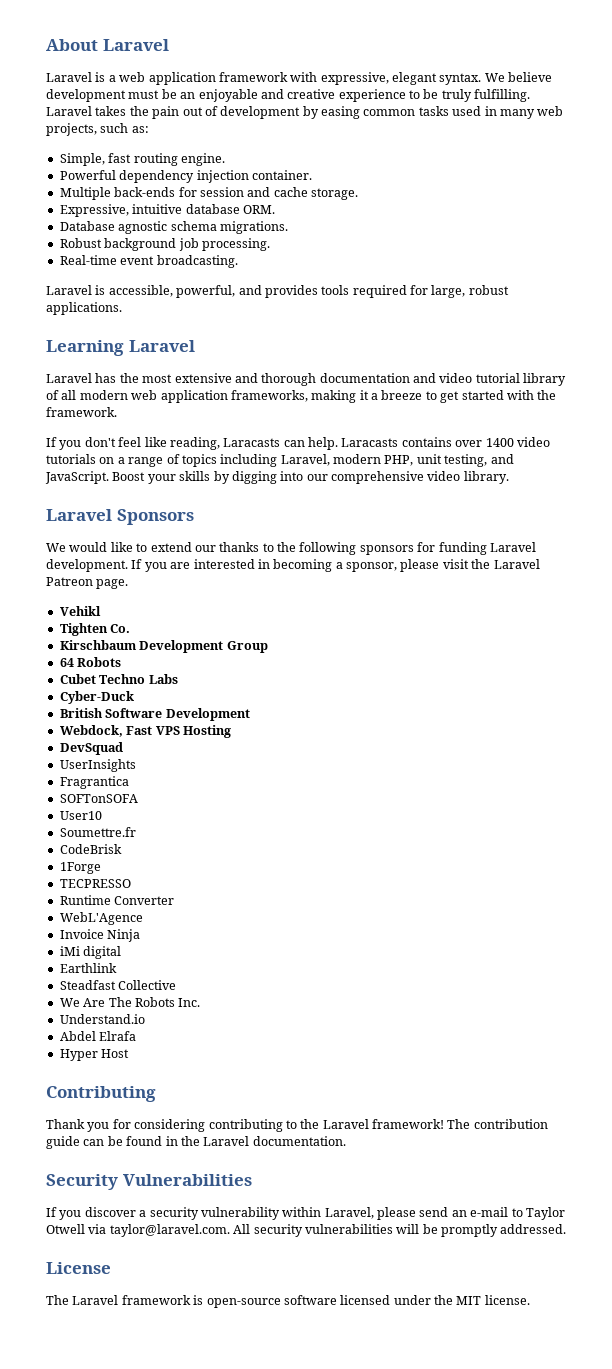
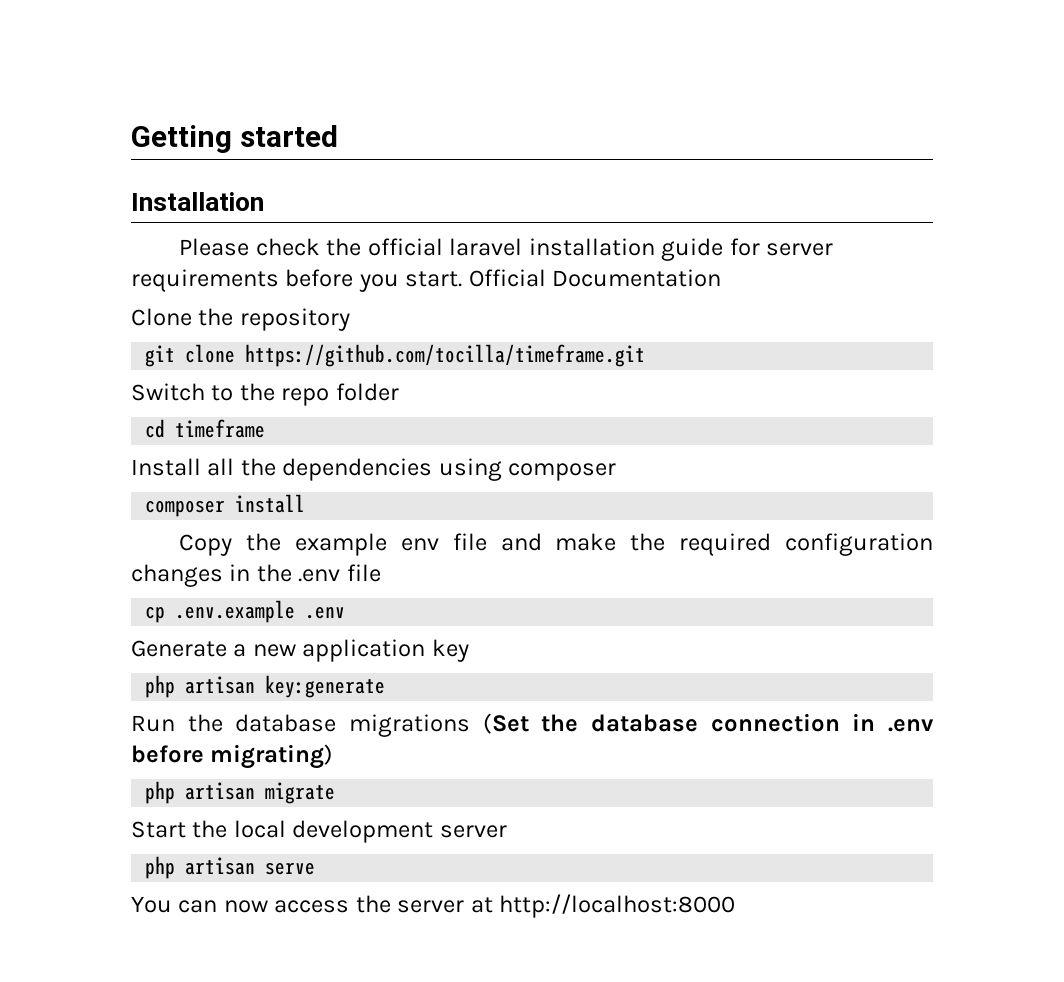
[46,39,169,51] [46,72,553,85] [46,89,531,102] [46,106,564,119] [46,123,149,136] [59,153,225,166] [59,170,312,183] [59,187,358,200] [59,204,275,217] [59,221,288,234] [59,238,270,251] [59,255,238,268] [46,285,509,298] [46,302,122,315] [46,340,195,356] [46,373,567,386] [46,390,557,403] [46,407,117,417] [46,437,550,450] [46,454,514,467] [45,471,509,484] [46,509,194,525] [46,542,536,555] [46,559,540,572] [46,577,129,589] [59,606,101,616] [59,623,131,636] [59,640,268,653] [59,657,122,667] [59,674,178,684] [59,691,134,704] [59,708,250,721] [59,725,231,738] [59,742,123,755] [59,759,136,772] [59,776,129,789] [59,794,138,803] [59,811,102,820] [59,827,136,837] [59,844,122,854] [59,862,101,874] [59,879,131,888] [59,895,175,905] [59,912,143,925] [59,929,141,942] [59,946,122,959] [59,963,117,973] [59,980,177,990] [59,997,201,1007] [59,1014,145,1024] [59,1031,137,1041] [59,1049,130,1061] [46,1086,156,1102] [46,1119,548,1132] [46,1136,346,1149] [46,1174,252,1190] [46,1207,565,1220] [46,1224,567,1237] [46,1262,111,1274] [46,1295,530,1308] About Laravel // Laravel is a web application framework with expressive, elegant syntax. We believe development must be an enjoyable and creative experience to be truly fulfilling. Laravel takes the pain out of development by easing common tasks used in many web projects, such as: // Simple, fast routing engine. // Powerful dependency injection container. // Multiple back-ends for session and cache storage. // Expressive, intuitive database ORM. // Database agnostic schema migrations. // Robust background job processing. // Real-time event broadcasting. // Laravel is accessible, powerful, and provides tools required for large, robust applications. // Learning Laravel // Laravel has the most extensive and thorough documentation and video tutorial library of all modern web application frameworks, making it a breeze to get started with the framework. // If you don't feel like reading, Laracasts can help. Laracasts contains over 1400 video tutorials on a range of topics including Laravel, modern PHP, unit testing, and JavaScript. Boost your skills by digging into our comprehensive video library. // Laravel Sponsors // We would like to extend our thanks to the following sponsors for funding Laravel development. If you are interested in becoming a sponsor, please visit the Laravel Patreon page. // Vehikl // Tighten Co. // Kirschbaum Development Group // 64 Robots // Cubet Techno Labs // Cyber-Duck // British Software Development // Webdock, Fast VPS Hosting // DevSquad // UserInsights // Fragrantica // SOFTonSOFA // User10 // Soumettre.fr // CodeBrisk // 1Forge // TECPRESSO // Runtime Converter // WebL'Agence // Invoice Ninja // iMi digital // Earthlink // Steadfast Collective // We Are The Robots Inc. // Understand.io // Abdel Elrafa // Hyper Host // Contributing // Thank you for considering contributing to the Laravel framework! The contribution guide can be found in the Laravel documentation. // Security Vulnerabilities // If you discover a security vulnerability within Laravel, please send an e-mail to Taylor Otwell via taylor@laravel.com. All security vulnerabilities will be promptly addressed. // License // The Laravel framework is open-source software licensed under the MIT license. -> [131,125,339,153] [131,192,264,211] [179,238,834,261] [131,269,722,292] [131,308,350,331] [145,344,646,367] [131,383,399,406] [145,419,266,438] [131,458,617,481] [145,494,306,517] [179,533,933,556] [131,564,381,587] [145,600,346,623] [131,639,469,662] [145,675,386,698] [131,713,934,737] [131,744,334,769] [145,781,336,804] [131,820,507,843] [145,856,316,879] [131,894,736,918] Getting started // Installation // Please check the official laravel installation guide for server requirements before you start. Official Documentation // Clone the repository // git clone https://github.com/tocilla/timeframe.git // Switch to the repo folder // cd timeframe // Install all the dependencies using composer // composer install // Copy the example env file and make the required configuration changes in the .env file // cp .env.example .env // Generate a new application key // php artisan key:generate // Run the database migrations (Set the database connection in .env before migrating) // php artisan migrate // Start the local development server // php artisan serve // You can now access the server at http://localhost:8000

